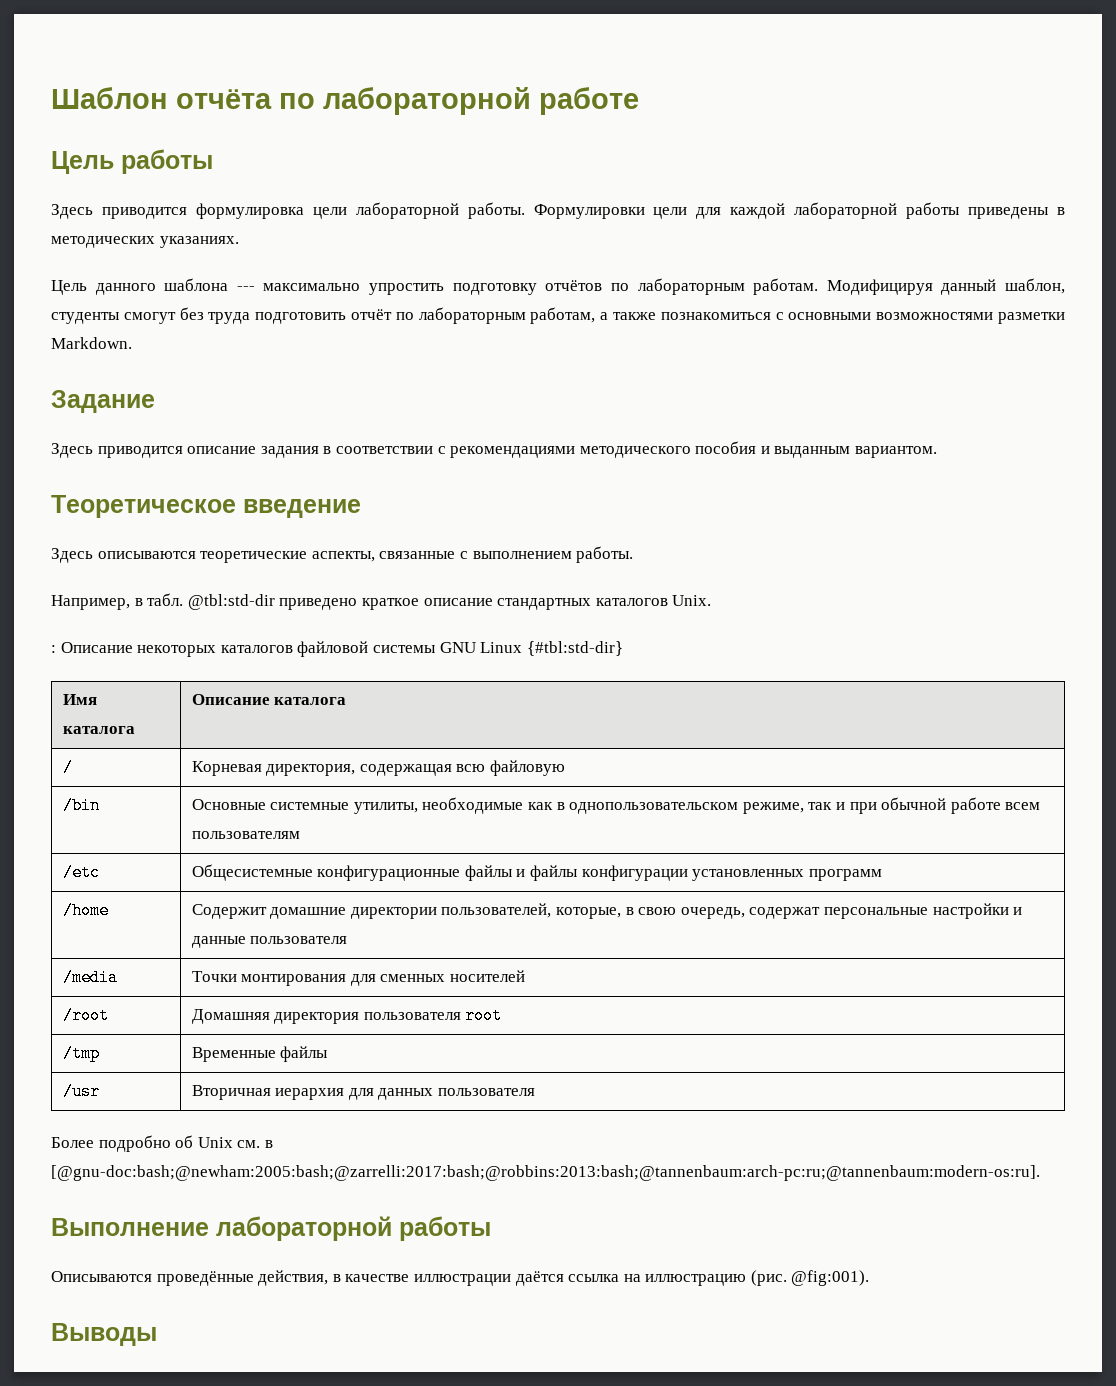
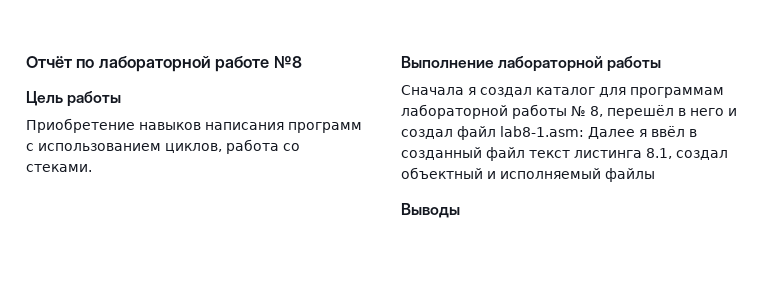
[51,87,272,109] Шаблон отчёта -> [26,56,72,68] Отчёт
(639, 101) none -> [273,56,302,68] №8
[51,202,1065,219] [51,236,239,248] [51,278,1065,295] [51,307,1065,324] [51,337,132,349] [51,390,155,413] [51,441,938,458] [51,495,361,518] [51,546,634,563] [51,593,712,610] [51,641,623,657] [62,694,97,705] [62,726,135,734] [191,694,347,705] [62,759,73,776] [191,760,566,776] [62,797,100,814] [191,797,1041,814] [191,831,300,839] [62,864,100,881] [191,864,882,881] [62,902,109,919] [191,903,1023,919] [191,936,348,948] [62,969,118,986] [191,970,526,986] [62,1007,109,1024] [191,1007,503,1024] [62,1045,100,1062] [191,1046,329,1062] [62,1083,100,1100] [191,1085,536,1100] [51,1135,273,1152] [51,1165,1040,1181] [51,1216,491,1241] [51,1270,870,1286] Здесь приводится формулировка цели лабораторной работы. Формулировки цели для каждой лабораторной работы приведены в методических указаниях. // Цель данного шаблона --- максимально упростить подготовку отчётов по лабораторным работам. Модифицируя данный шаблон, студенты смогут без труда подготовить отчёт по лабораторным работам, а также познакомиться с основными возможностями разметки Markdown. // Задание // Здесь приводится описание задания в соответствии с рекомендациями методического пособия и выданным вариантом. // Теоретическое введение // Здесь описываются теоретические аспекты, связанные с выполнением работы. // Например, в табл. @tbl:std-dir приведено краткое описание стандартных каталогов Unix. // : Описание некоторых каталогов файловой системы GNU Linux {#tbl:std-dir} // Имя каталога | Описание каталога // / | Корневая директория, содержащая всю файловую // /bin | Основные системные утилиты, необходимые как в однопользовательском режиме, так и при обычной работе всем пользователям // /etc | Общесистемные конфигурационные файлы и файлы конфигурации установленных программ // /home | Содержит домашние директории пользователей, которые, в свою очередь, содержат персональные настройки и данные пользователя // /media | Точки монтирования для сменных носителей // /root | Домашняя директория пользователя root // /tmp | Временные файлы // /usr | Вторичная иерархия для данных пользователя // Более подробно об Unix см. в [@gnu-doc:bash;@newham:2005:bash;@zarrelli:2017:bash;@robbins:2013:bash;@tannenbaum:arch-pc:ru;@tannenbaum:modern-os:ru]. // Выполнение лабораторной работы // Описываются проведённые действия, в качестве иллюстрации даётся ссылка на иллюстрацию (рис. @fig:001). -> [26,118,362,133] [26,139,300,154] [26,164,92,172] [401,56,662,72] [401,85,724,98] [401,104,737,119] [401,126,697,140] [401,147,728,161] [401,167,655,182] Приобретение навыков написания программ с использованием циклов, работа со стеками. // Выполнение лабораторной работы // Сначала я создал каталог для программам лабораторной работы № 8, перешёл в него и создал файл lab8-1.asm: Далее я ввёл в созданный файл текст листинга 8.1, создал объектный и исполняемый файлы

